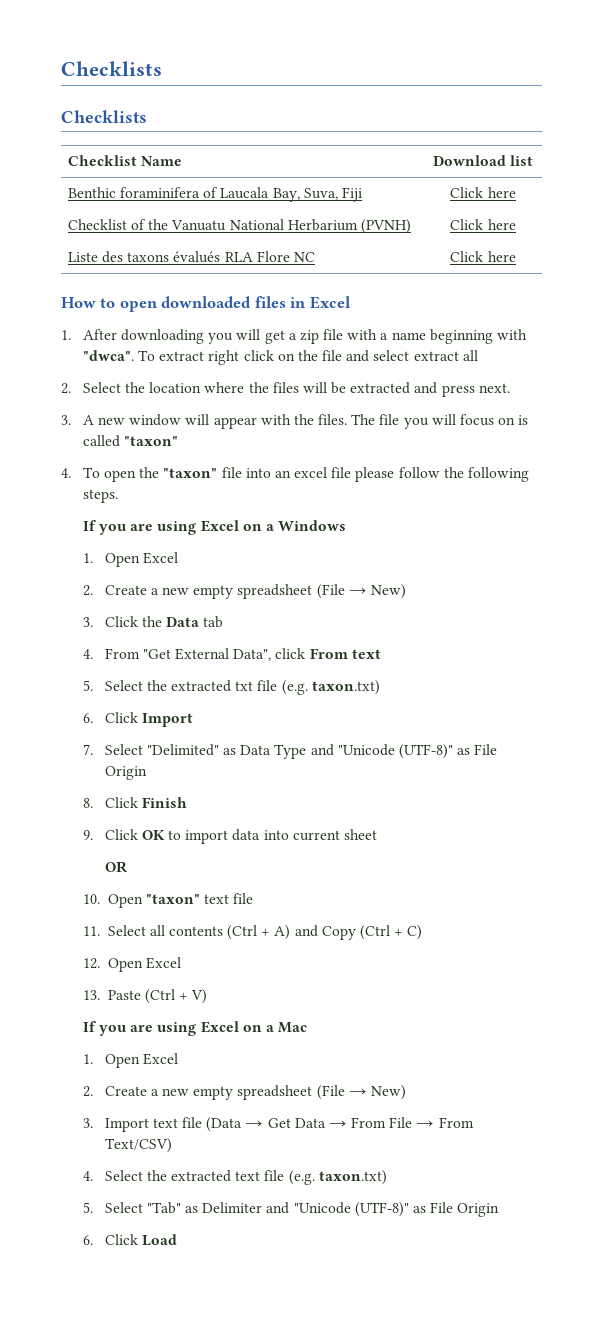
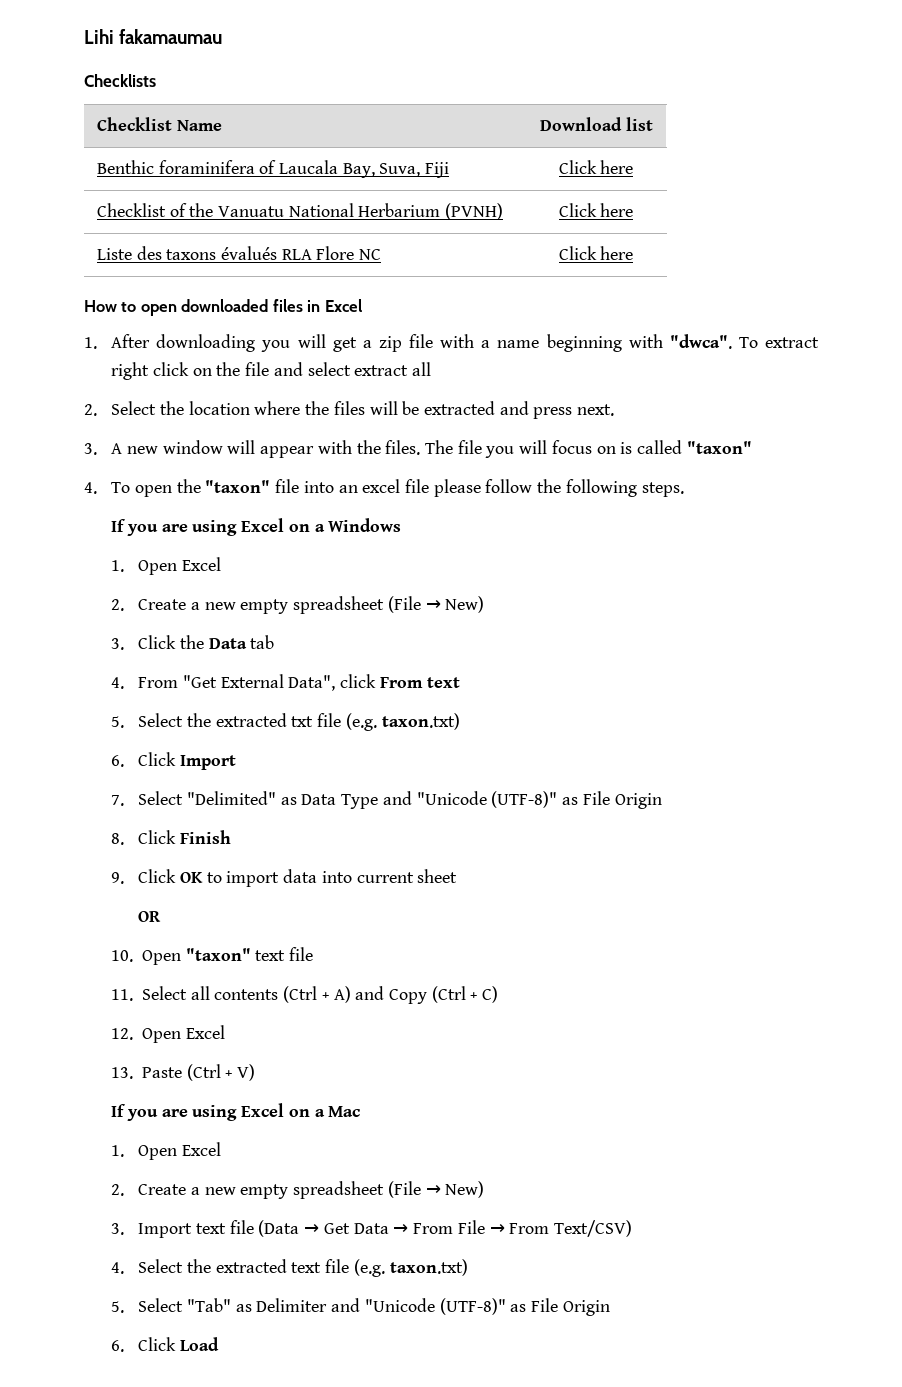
[61,61,162,76] Checklists -> [84,29,223,44] Lihi fakamaumau

